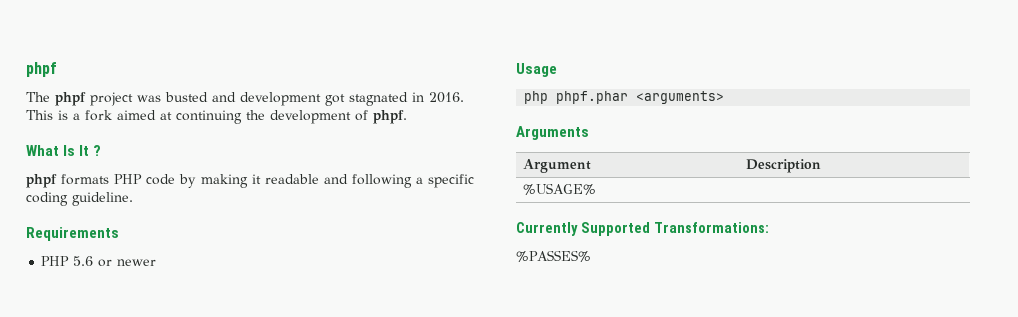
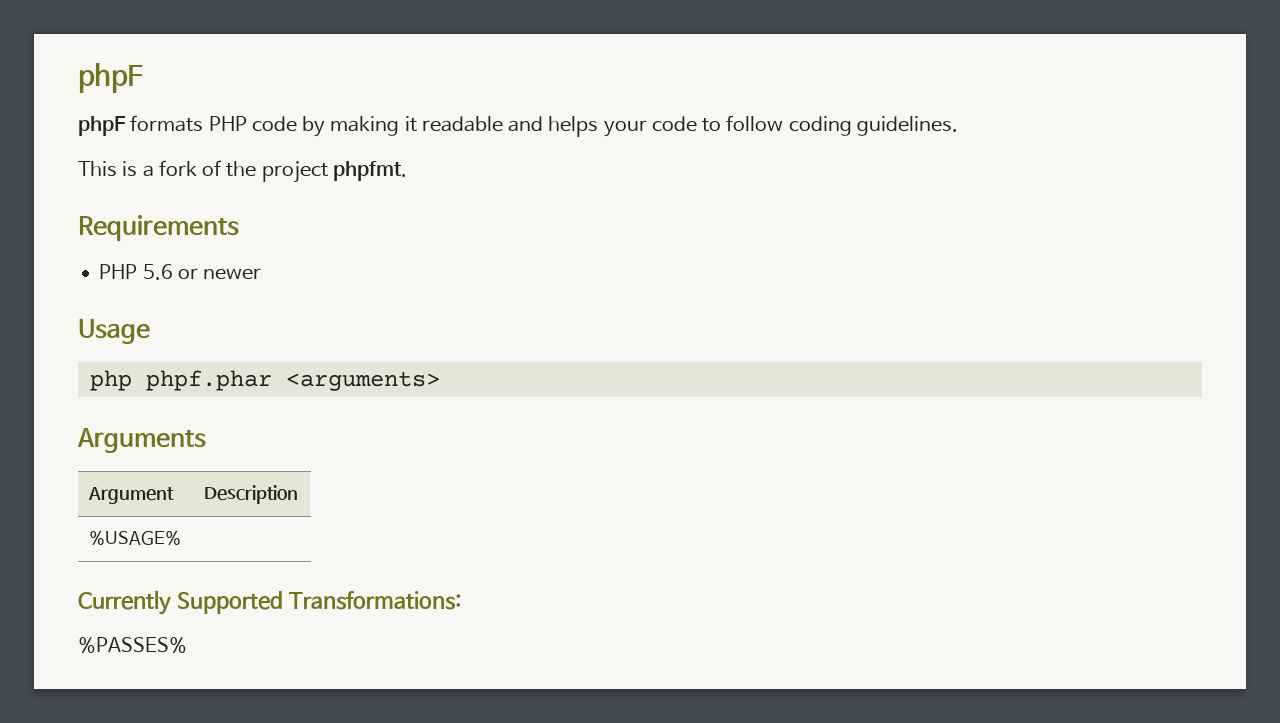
[26,62,57,77] [26,92,464,106] [26,110,407,124] [26,145,102,156] [26,174,57,188] phpf // The phpf project was busted and development got stagnated in 2016. This is a fork aimed at continuing the development of phpf. // What Is It ? // phpf -> [78,63,143,93] [78,116,125,136] phpF // phpF
[352,174,474,188] [26,192,133,206] following a specific coding guideline. -> [548,115,958,137] [78,160,407,183] helps your code to follow coding guidelines. // This is a fork of the project phpfmt.

